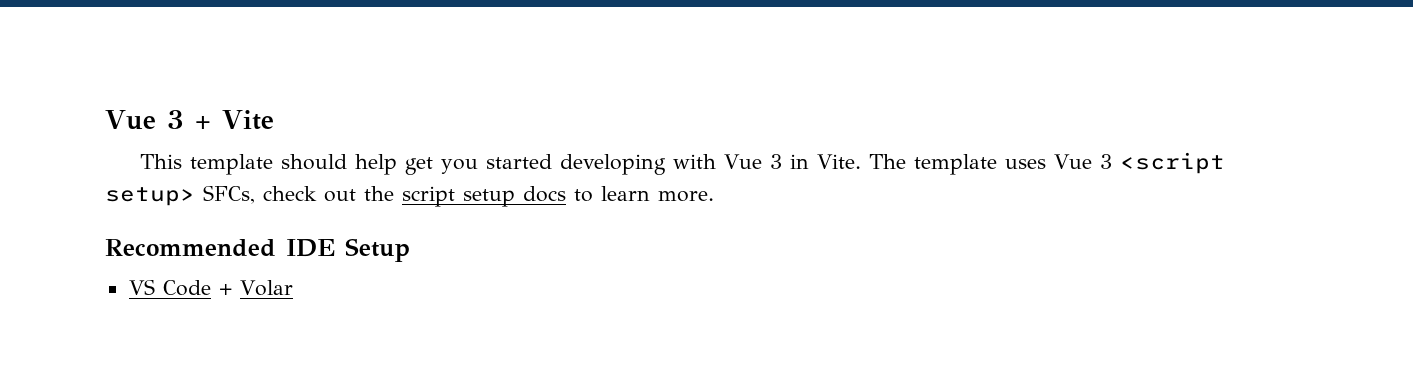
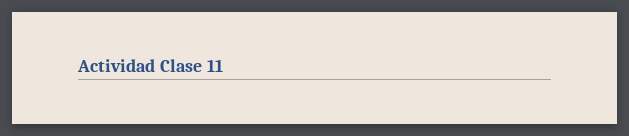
[105,110,274,130] [140,152,1225,175] [105,185,714,207] [105,238,410,262] [128,279,293,296] Vue 3 + Vite // This template should help get you started developing with Vue 3 in Vite. The template uses Vue 3 <script setup> SFCs, check out the script setup docs to learn more. // Recommended IDE Setup // VS Code + Volar -> [77,59,223,72] Actividad Clase 11

